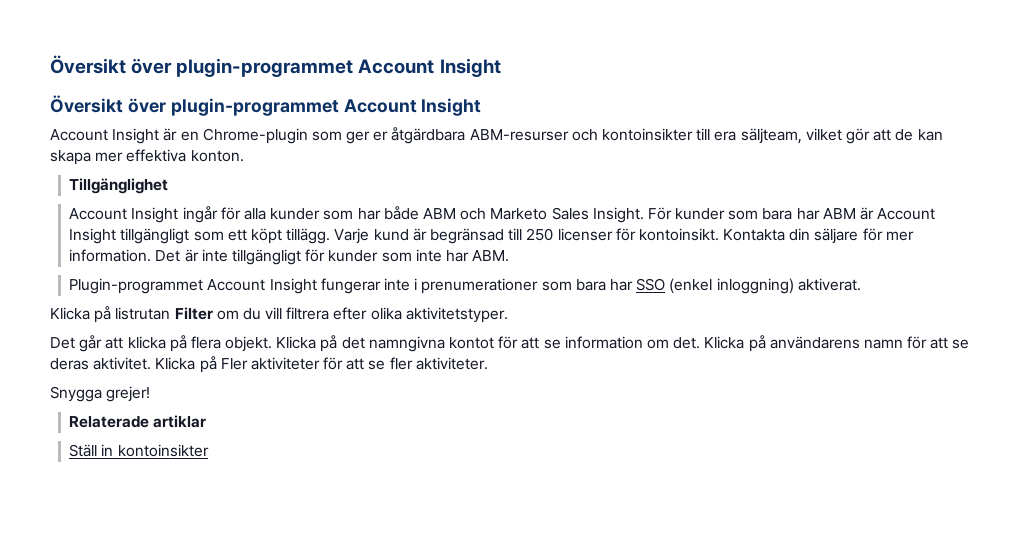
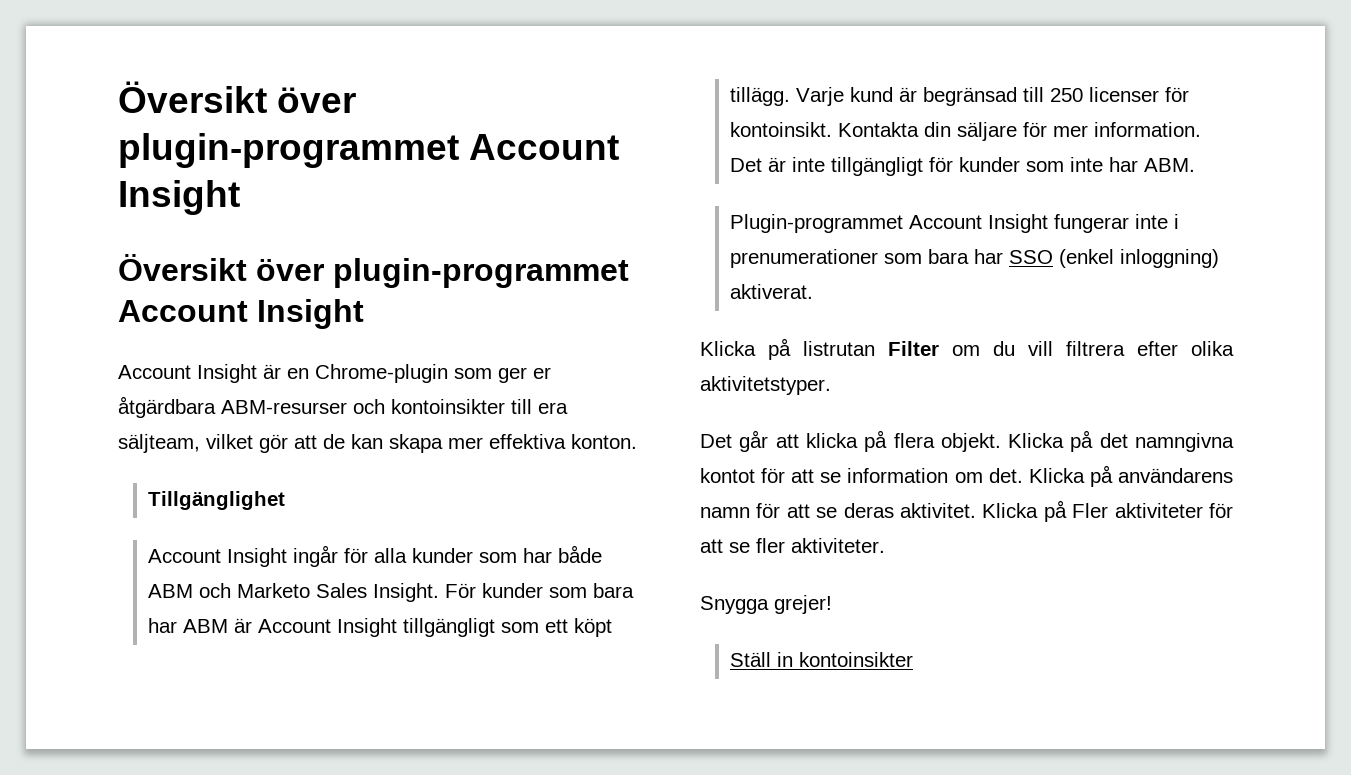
[69,415,207,428] // Relaterade artiklar -> (832, 604) none

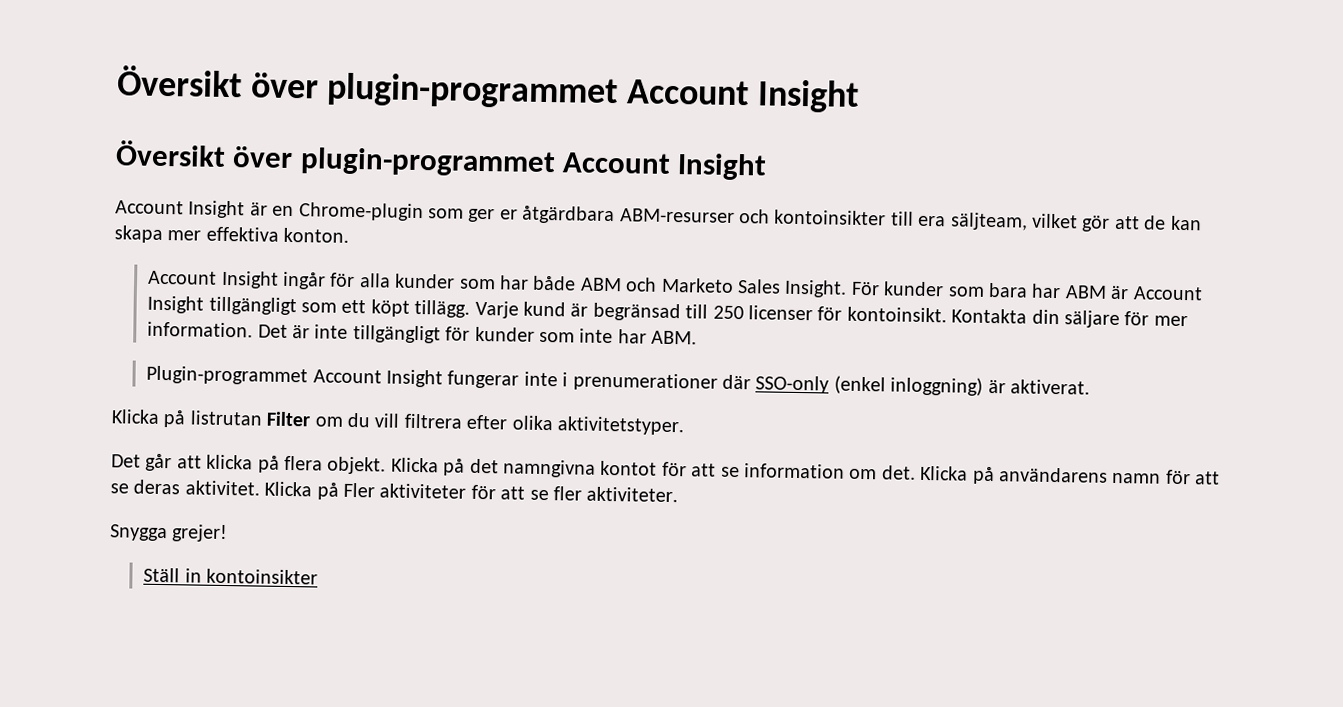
[147,491,285,510] // Tillgänglighet -> (350, 235) none
[883,249,1053,264] som bara har SSO -> [721,374,830,394] där SSO-only
(1219, 258) none -> [987,379,1006,394] är

